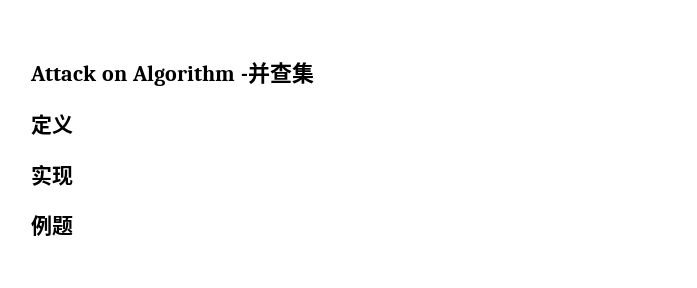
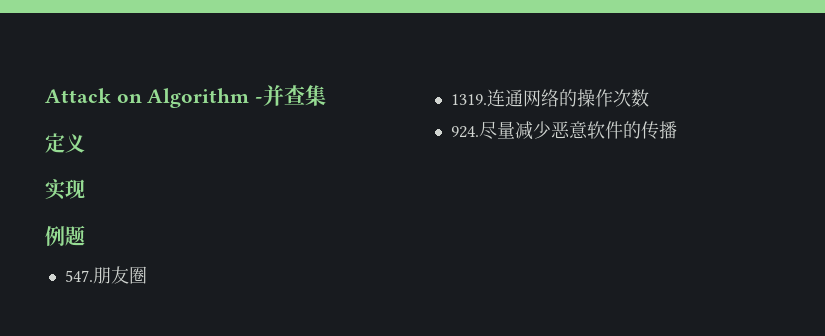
(73, 226) none -> [64,266,147,284] [450,89,649,107] [450,121,677,140] // 547.朋友圈 // 1319.连通网络的操作次数 // 924.尽量减少恶意软件的传播

